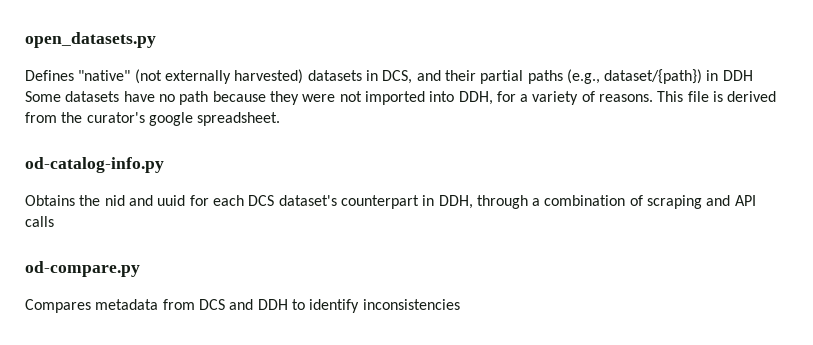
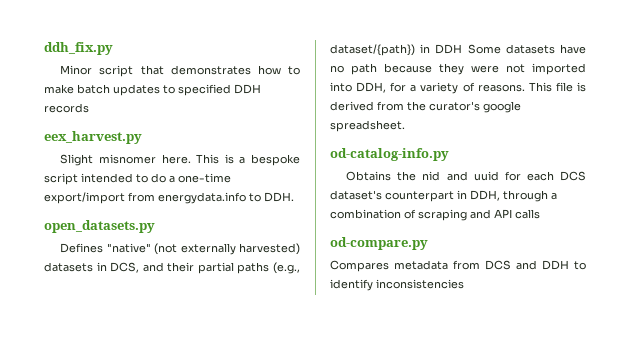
(25, 40) none -> [44,42,113,55] [60,65,300,77] [44,84,261,96] [44,103,89,113] [44,131,142,144] [60,154,300,166] [44,173,231,185] [44,192,294,204] ddh_fix.py // Minor script that demonstrates how to make batch updates to specified DDH records // eex_harvest.py // Slight misnomer here. This is a bespoke script intended to do a one-time export/import from energydata.info to DDH. //

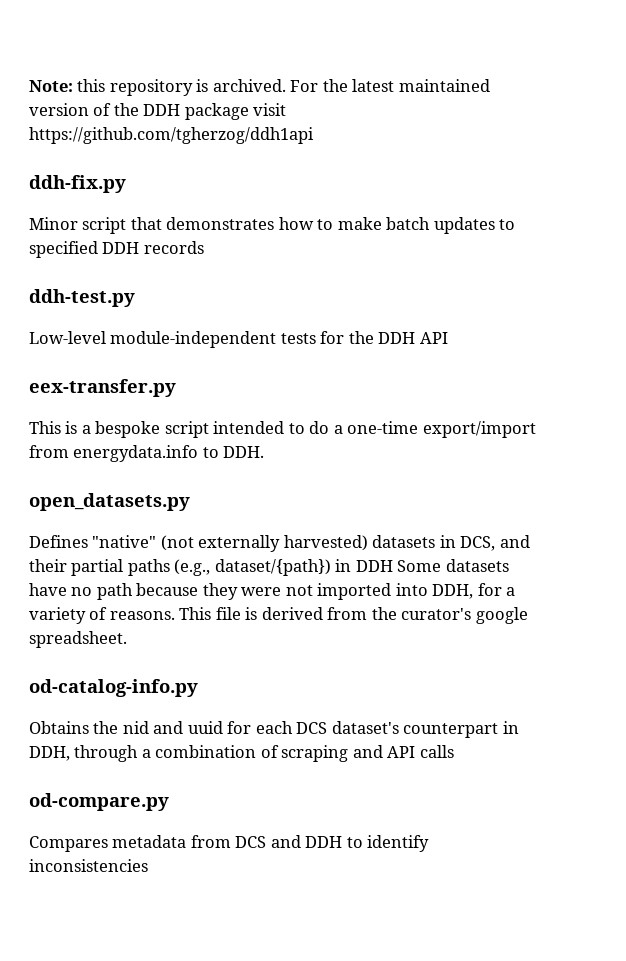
[44,42,113,55] ddh_fix.py -> [29,79,490,96] [29,103,287,120] [29,127,314,144] [29,175,126,193] Note: this repository is archived. For the latest maintained version of the DDH package visit https://github.com/tgherzog/ddh1api // ddh-fix.py
[44,131,142,144] [60,154,191,166] eex_harvest.py // Slight misnomer here. -> [29,289,135,307] [29,331,448,348] [29,379,176,397] ddh-test.py // Low-level module-independent tests for the DDH API // eex-transfer.py //

